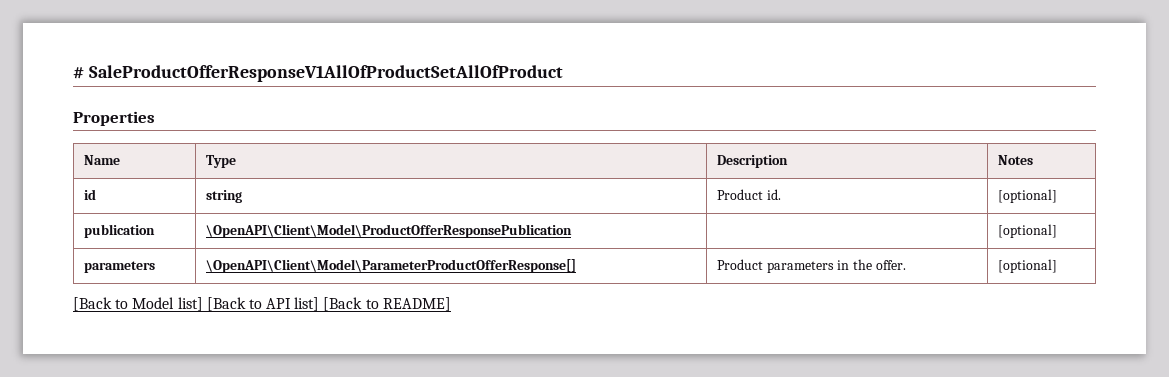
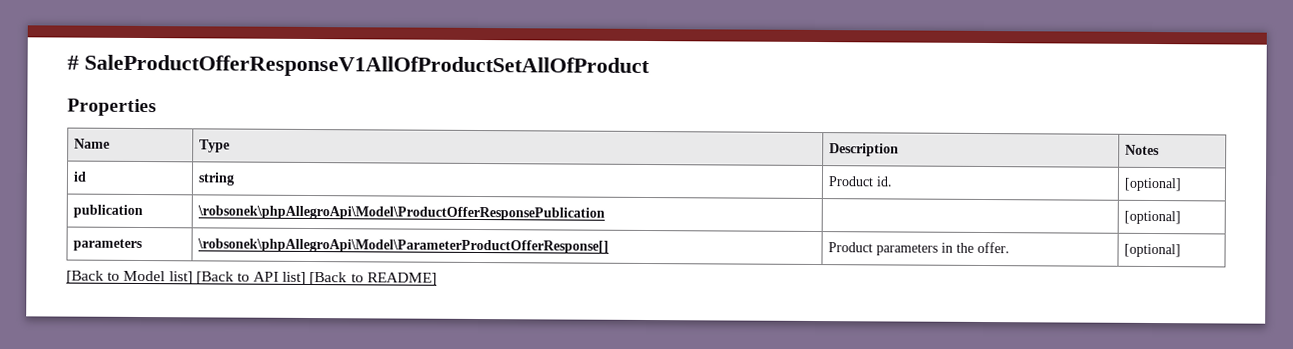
[206,224,573,238] \OpenAPI\Client\Model\ProductOfferResponsePublication -> [197,205,606,221] \robsonek\phpAllegroApi\Model\ProductOfferResponsePublication
[206,259,577,273] \OpenAPI\Client\Model\ParameterProductOfferResponse[] -> [197,238,610,254] \robsonek\phpAllegroApi\Model\ParameterProductOfferResponse[]

